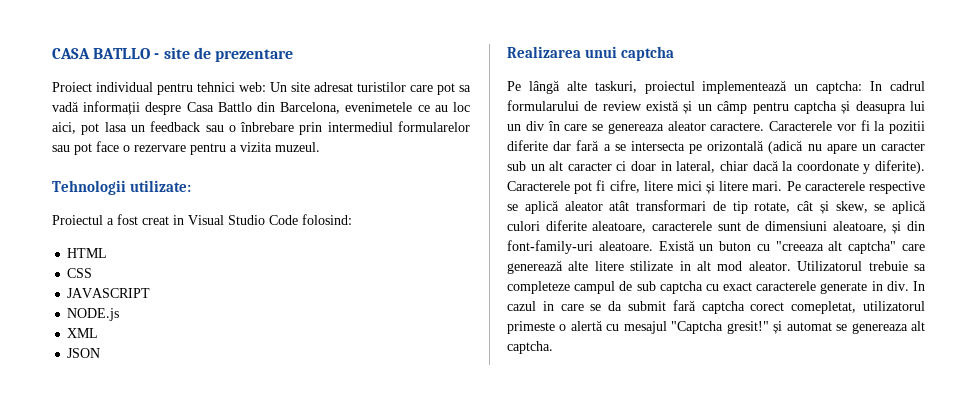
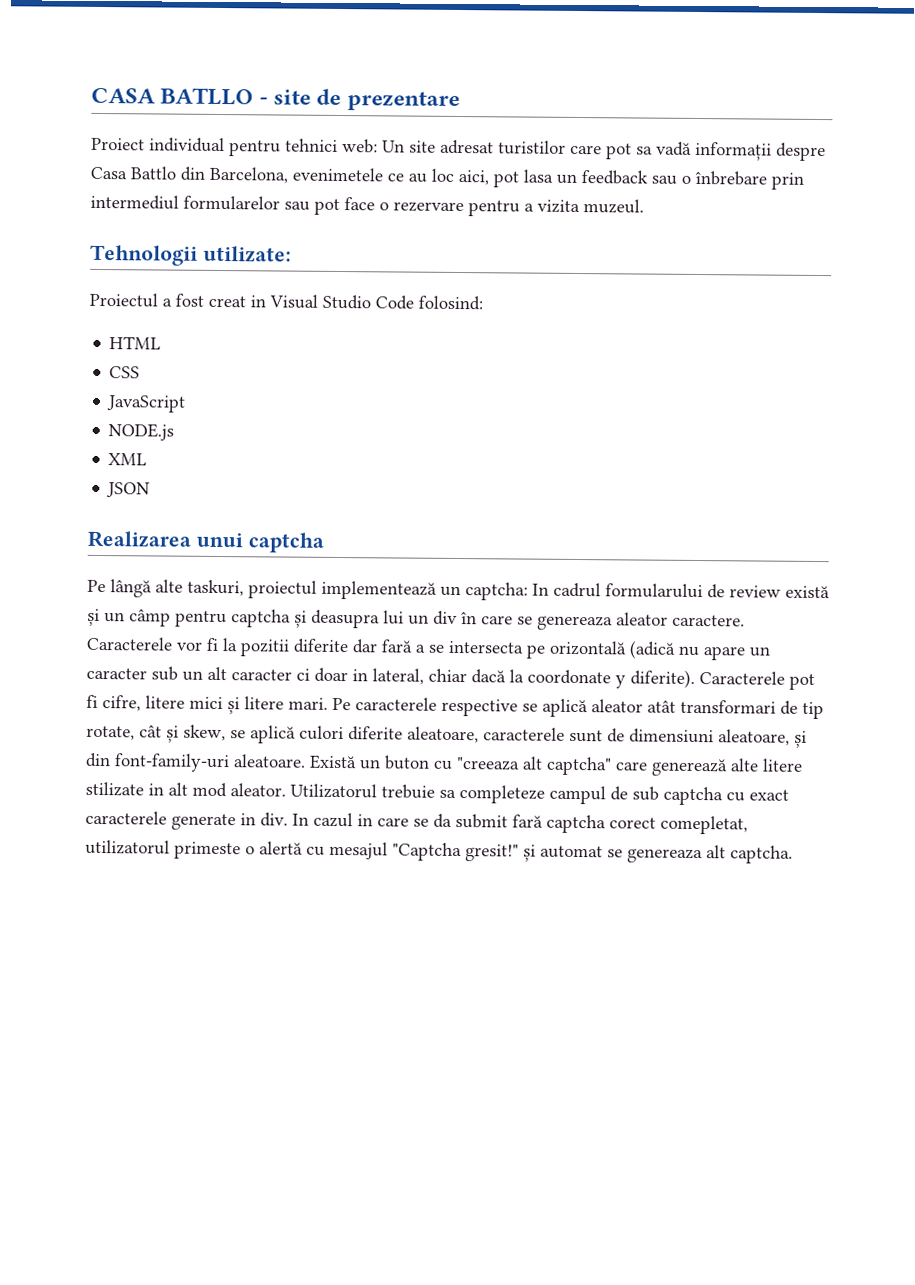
[67,288,151,298] JAVASCRIPT -> [106,395,187,413] JavaScript

